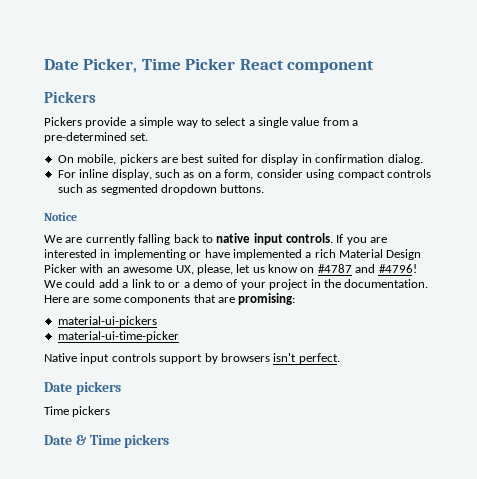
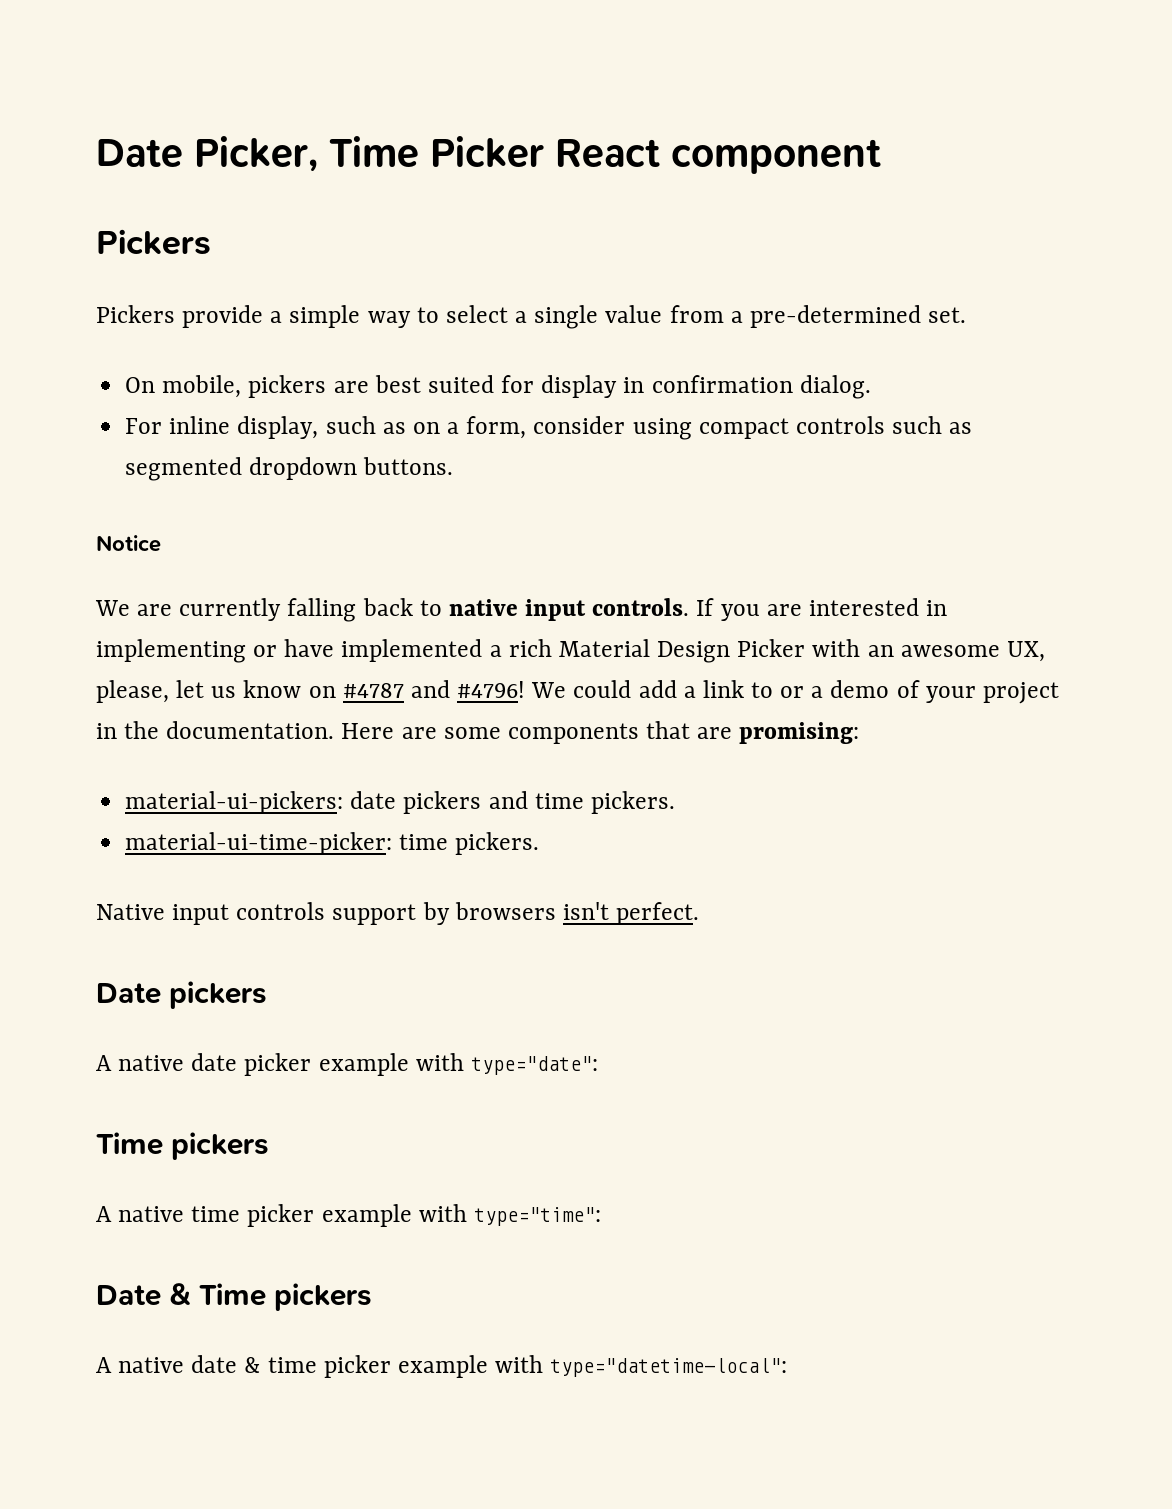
[57,316,157,327] [57,331,179,342] material-ui-pickers // material-ui-time-picker -> [125,791,675,814] [125,832,540,855] material-ui-pickers: date pickers and time pickers. // material-ui-time-picker: time pickers.
[44,406,111,417] [44,434,170,448] Time pickers // Date & Time pickers -> [96,1053,598,1076] [96,1132,269,1160] [96,1204,601,1227] [96,1283,372,1311] [96,1355,788,1378] A native date picker example with type="date": // Time pickers // A native time picker example with type="time": // Date & Time pickers // A native date & time picker example with type="datetime-local":

